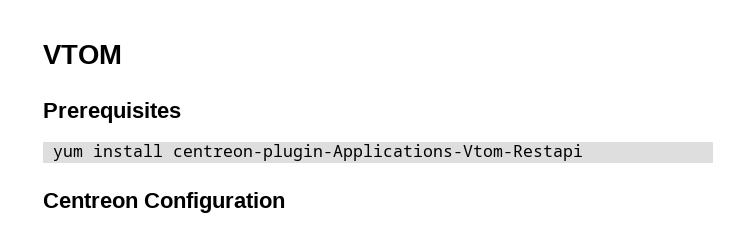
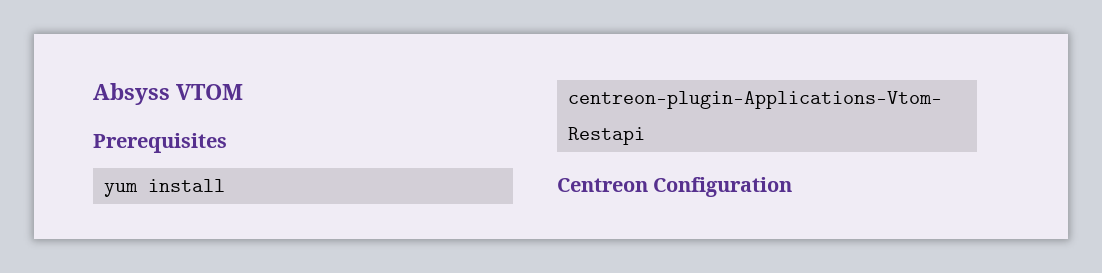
(43, 54) none -> [93,83,170,105] Absyss

